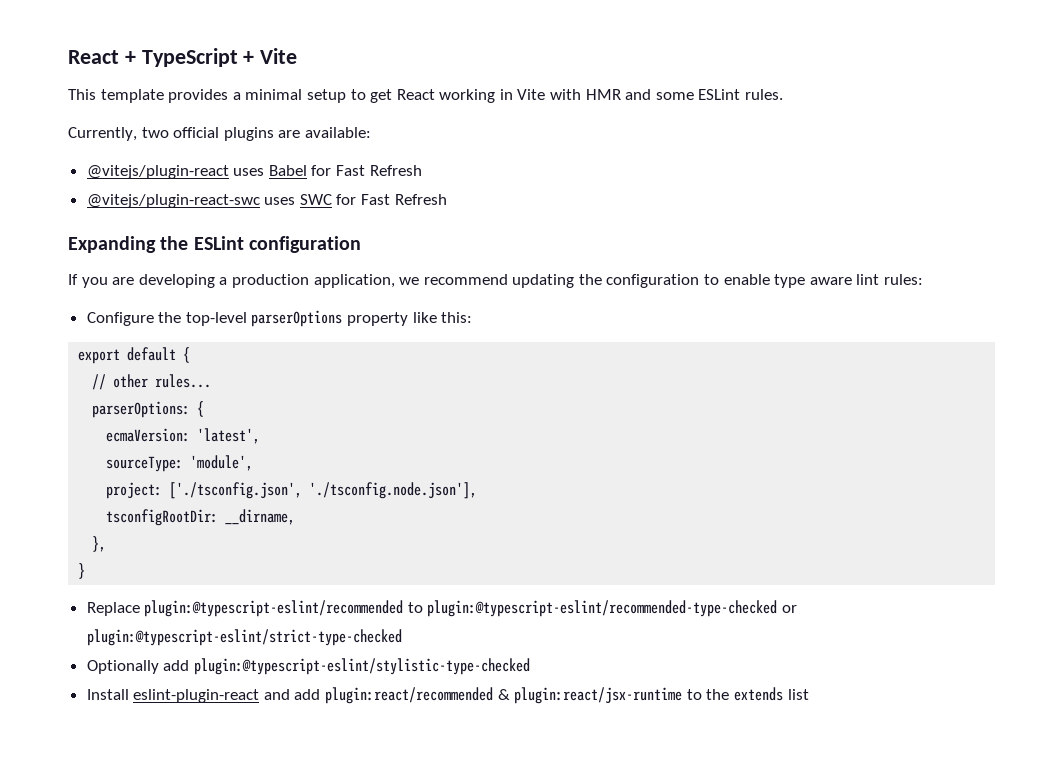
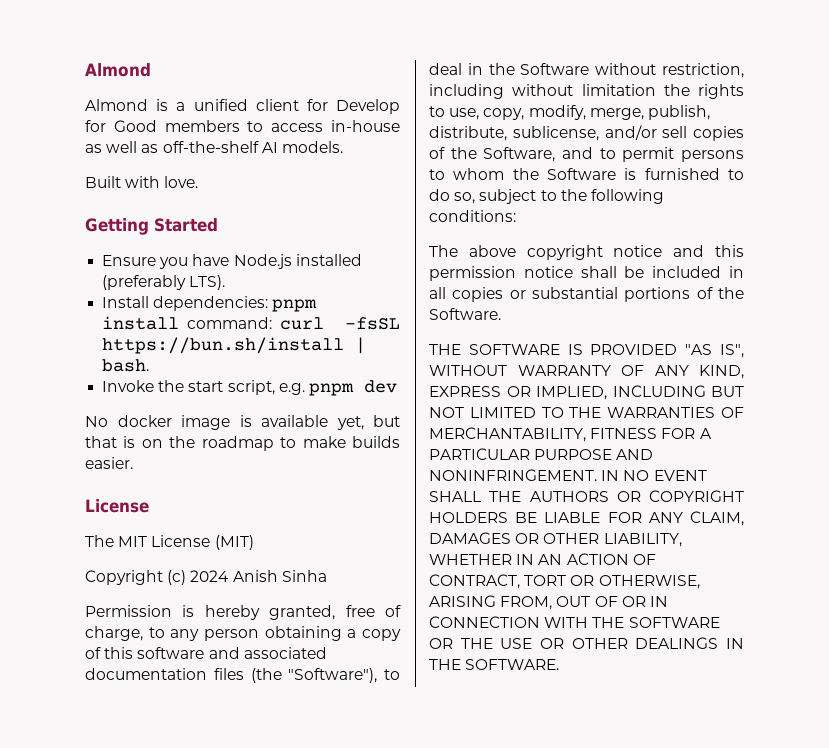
[68,48,298,67] [68,89,784,103] [68,127,371,141] [86,165,422,179] [86,194,447,208] [68,236,362,253] [68,274,924,288] [86,310,473,327] [78,347,191,364] [92,374,212,390] [92,401,205,418] [106,428,261,444] [106,455,254,472] [106,482,478,499] [106,509,296,526] [92,536,107,552] [78,563,86,579] [86,600,798,617] [86,629,402,646] [86,658,530,675] [86,687,809,704] React + TypeScript + Vite // This template provides a minimal setup to get React working in Vite with HMR and some ESLint rules. // Currently, two official plugins are available: // @vitejs/plugin-react uses Babel for Fast Refresh // @vitejs/plugin-react-swc uses SWC for Fast Refresh // Expanding the ESLint configuration // If you are developing a production application, we recommend updating the configuration to enable type aware lint rules: // Configure the top-level parserOptions property like this: // export default { // // other rules... // parserOptions: { // ecmaVersion: 'latest', // sourceType: 'module', // project: ['./tsconfig.json', './tsconfig.node.json'], // tsconfigRootDir: __dirname, // }, // } // Replace plugin:@typescript-eslint/recommended to plugin:@typescript-eslint/recommended-type-checked or plugin:@typescript-eslint/strict-type-checked // Optionally add plugin:@typescript-eslint/stylistic-type-checked // Install eslint-plugin-react and add plugin:react/recommended & plugin:react/jsx-runtime to the extends list -> [85,63,151,77] [85,99,400,114] [85,120,400,132] [85,141,343,153] [85,176,199,188] [85,218,218,235] [102,254,362,269] [102,275,226,290] [102,296,318,312] [102,316,400,330] [102,337,367,354] [102,359,150,372] [102,380,397,396] [85,415,400,430] [85,436,400,451] [85,457,133,469] [85,499,149,513] [85,535,254,550] [85,570,327,585] [85,605,401,620] [85,626,401,641] [85,647,327,659] [85,668,400,683] [429,63,744,78] [429,84,744,99] [429,105,710,120] [429,125,744,141] [429,147,744,162] [429,168,744,180] [429,189,664,204] [429,210,516,222] [429,245,744,260] [429,266,744,281] [429,287,744,302] [429,308,501,320] [429,344,744,358] [429,365,744,379] [429,385,744,400] [429,407,744,418] [429,427,712,442] [429,448,654,460] [429,469,707,481] [429,490,744,502] [429,511,744,526] [429,532,682,547] [429,553,656,565] [429,574,700,589] [429,595,668,610] [429,616,720,628] [429,637,744,649] [429,659,560,670] Almond // Almond is a unified client for Develop for Good members to access in-house as well as off-the-shelf AI models. // Built with love. // Getting Started // Ensure you have Node.js installed (preferably LTS). // Install dependencies: pnpm install command: curl -fsSL https://bun.sh/install | bash. // Invoke the start script, e.g. pnpm dev // No docker image is available yet, but that is on the roadmap to make builds easier. // License // The MIT License (MIT) // Copyright (c) 2024 Anish Sinha // Permission is hereby granted, free of charge, to any person obtaining a copy of this software and associated documentation files (the "Software"), to deal in the Software without restriction, including without limitation the rights to use, copy, modify, merge, publish, distribute, sublicense, and/or sell copies of the Software, and to permit persons to whom the Software is furnished to do so, subject to the following conditions: // The above copyright notice and this permission notice shall be included in all copies or substantial portions of the Software. // THE SOFTWARE IS PROVIDED "AS IS", WITHOUT WARRANTY OF ANY KIND, EXPRESS OR IMPLIED, INCLUDING BUT NOT LIMITED TO THE WARRANTIES OF MERCHANTABILITY, FITNESS FOR A PARTICULAR PURPOSE AND NONINFRINGEMENT. IN NO EVENT SHALL THE AUTHORS OR COPYRIGHT HOLDERS BE LIABLE FOR ANY CLAIM, DAMAGES OR OTHER LIABILITY, WHETHER IN AN ACTION OF CONTRACT, TORT OR OTHERWISE, ARISING FROM, OUT OF OR IN CONNECTION WITH THE SOFTWARE OR THE USE OR OTHER DEALINGS IN THE SOFTWARE.

